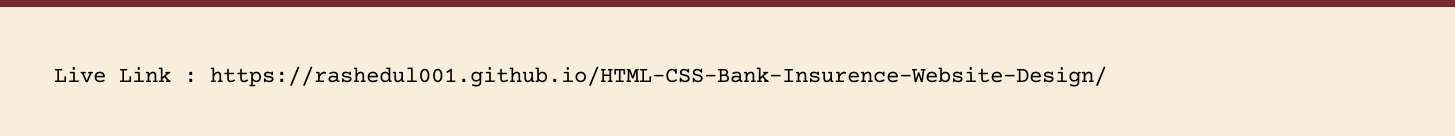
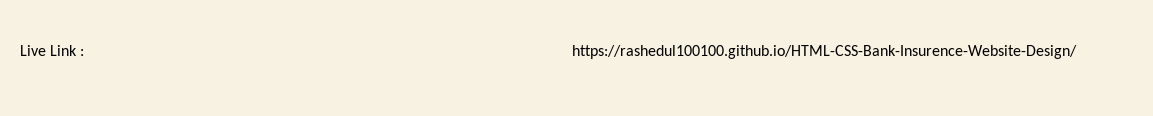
[210,66,1107,87] https://rashedul001.github.io/HTML-CSS-Bank-Insurence-Website-Design/ -> [572,45,1077,59] https://rashedul100100.github.io/HTML-CSS-Bank-Insurence-Website-Design/

